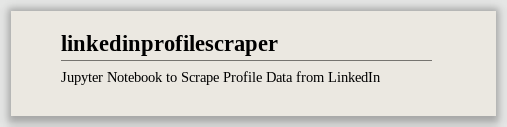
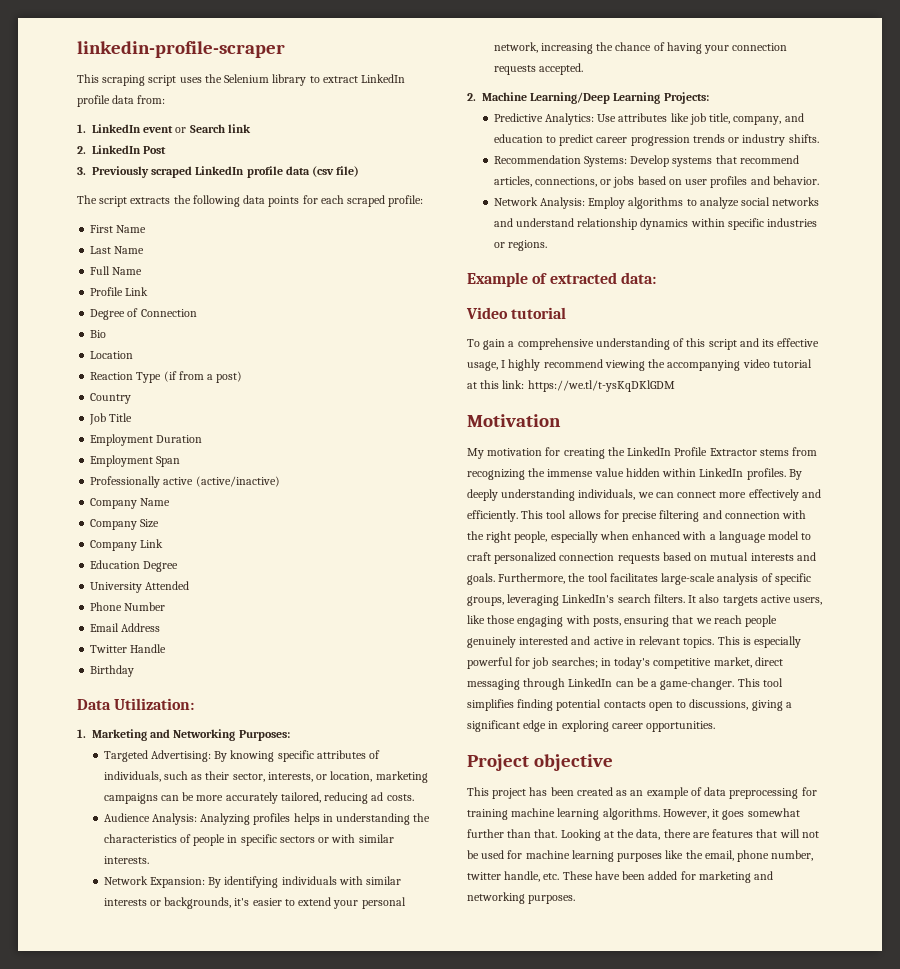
[61,35,278,56] [61,71,381,85] linkedinprofilescraper // Jupyter Notebook to Scrape Profile Data from LinkedIn -> [77,41,285,58] [77,74,406,86] [77,95,166,107] [77,124,251,133] [77,145,167,154] [77,166,360,178] [77,195,424,207] [90,225,147,233] [90,246,145,254] [90,266,143,275] [90,287,149,296] [90,308,197,320] [90,330,107,338] [90,351,134,359] [90,371,243,383] [90,393,132,404] [89,413,133,425] [90,434,203,446] [90,455,181,467] [90,476,280,488] [90,498,171,509] [90,519,160,530] [90,539,164,551] [90,560,179,572] [90,581,190,593] [90,602,166,611] [90,623,161,632] [90,644,167,653] [90,665,135,677] [77,698,195,710] [77,729,290,741] [103,750,381,762] [103,771,428,783] [103,792,414,804] [103,813,431,825] [103,834,394,846] [103,856,149,864] [103,876,402,888] [103,897,406,909] [493,42,788,54] [493,63,584,75] [467,92,709,104] [493,113,804,125] [493,134,819,146] [493,155,799,167] [493,176,819,188] [493,197,820,209] [493,218,818,230] [493,240,548,251] [467,272,656,287] [466,307,567,319] [467,338,820,350] [467,359,812,371] [467,380,675,392] [467,414,561,427] [467,447,818,459] [467,468,802,480] [467,489,821,501] [467,510,807,522] [467,531,812,543] [467,552,816,564] [467,573,811,585] [467,594,823,606] [467,615,778,627] [467,636,802,648] [467,657,783,669] [467,678,783,690] [467,699,792,711] [467,720,716,732] [467,754,613,771] [467,787,817,799] [467,808,800,820] [467,829,819,841] [467,850,814,862] [467,871,774,883] [467,892,576,904] linkedin-profile-scraper // This scraping script uses the Selenium library to extract LinkedIn profile data from: // 1. LinkedIn event or Search link // 2. LinkedIn Post // 3. Previously scraped LinkedIn profile data (csv file) // The script extracts the following data points for each scraped profile: // First Name // Last Name // Full Name // Profile Link // Degree of Connection // Bio // Location // Reaction Type (if from a post) // Country // Job Title // Employment Duration // Employment Span // Professionally active (active/inactive) // Company Name // Company Size // Company Link // Education Degree // University Attended // Phone Number // Email Address // Twitter Handle // Birthday // Data Utilization: // 1. Marketing and Networking Purposes: // Targeted Advertising: By knowing specific attributes of individuals, such as their sector, interests, or location, marketing campaigns can be more accurately tailored, reducing ad costs. // Audience Analysis: Analyzing profiles helps in understanding the characteristics of people in specific sectors or with similar interests. // Network Expansion: By identifying individuals with similar interests or backgrounds, it's easier to extend your personal network, increasing the chance of having your connection requests accepted. // 2. Machine Learning/Deep Learning Projects: // Predictive Analytics: Use attributes like job title, company, and education to predict career progression trends or industry shifts. // Recommendation Systems: Develop systems that recommend articles, connections, or jobs based on user profiles and behavior. // Network Analysis: Employ algorithms to analyze social networks and understand relationship dynamics within specific industries or regions. // Example of extracted data: // Video tutorial // To gain a comprehensive understanding of this script and its effective usage, I highly recommend viewing the accompanying video tutorial at this link: https://we.tl/t-ysKqDKlGDM // Motivation // My motivation for creating the LinkedIn Profile Extractor stems from recognizing the immense value hidden within LinkedIn profiles. By deeply understanding individuals, we can connect more effectively and efficiently. This tool allows for precise filtering and connection with the right people, especially when enhanced with a language model to craft personalized connection requests based on mutual interests and goals. Furthermore, the tool facilitates large-scale analysis of specific groups, leveraging LinkedIn's search filters. It also targets active users, like those engaging with posts, ensuring that we reach people genuinely interested and active in relevant topics. This is especially powerful for job searches; in today's competitive market, direct messaging through LinkedIn can be a game-changer. This tool simplifies finding potential contacts open to discussions, giving a significant edge in exploring career opportunities. // Project objective // This project has been created as an example of data preprocessing for training machine learning algorithms. However, it goes somewhat further than that. Looking at the data, there are features that will not be used for machine learning purposes like the email, phone number, twitter handle, etc. These have been added for marketing and networking purposes.

